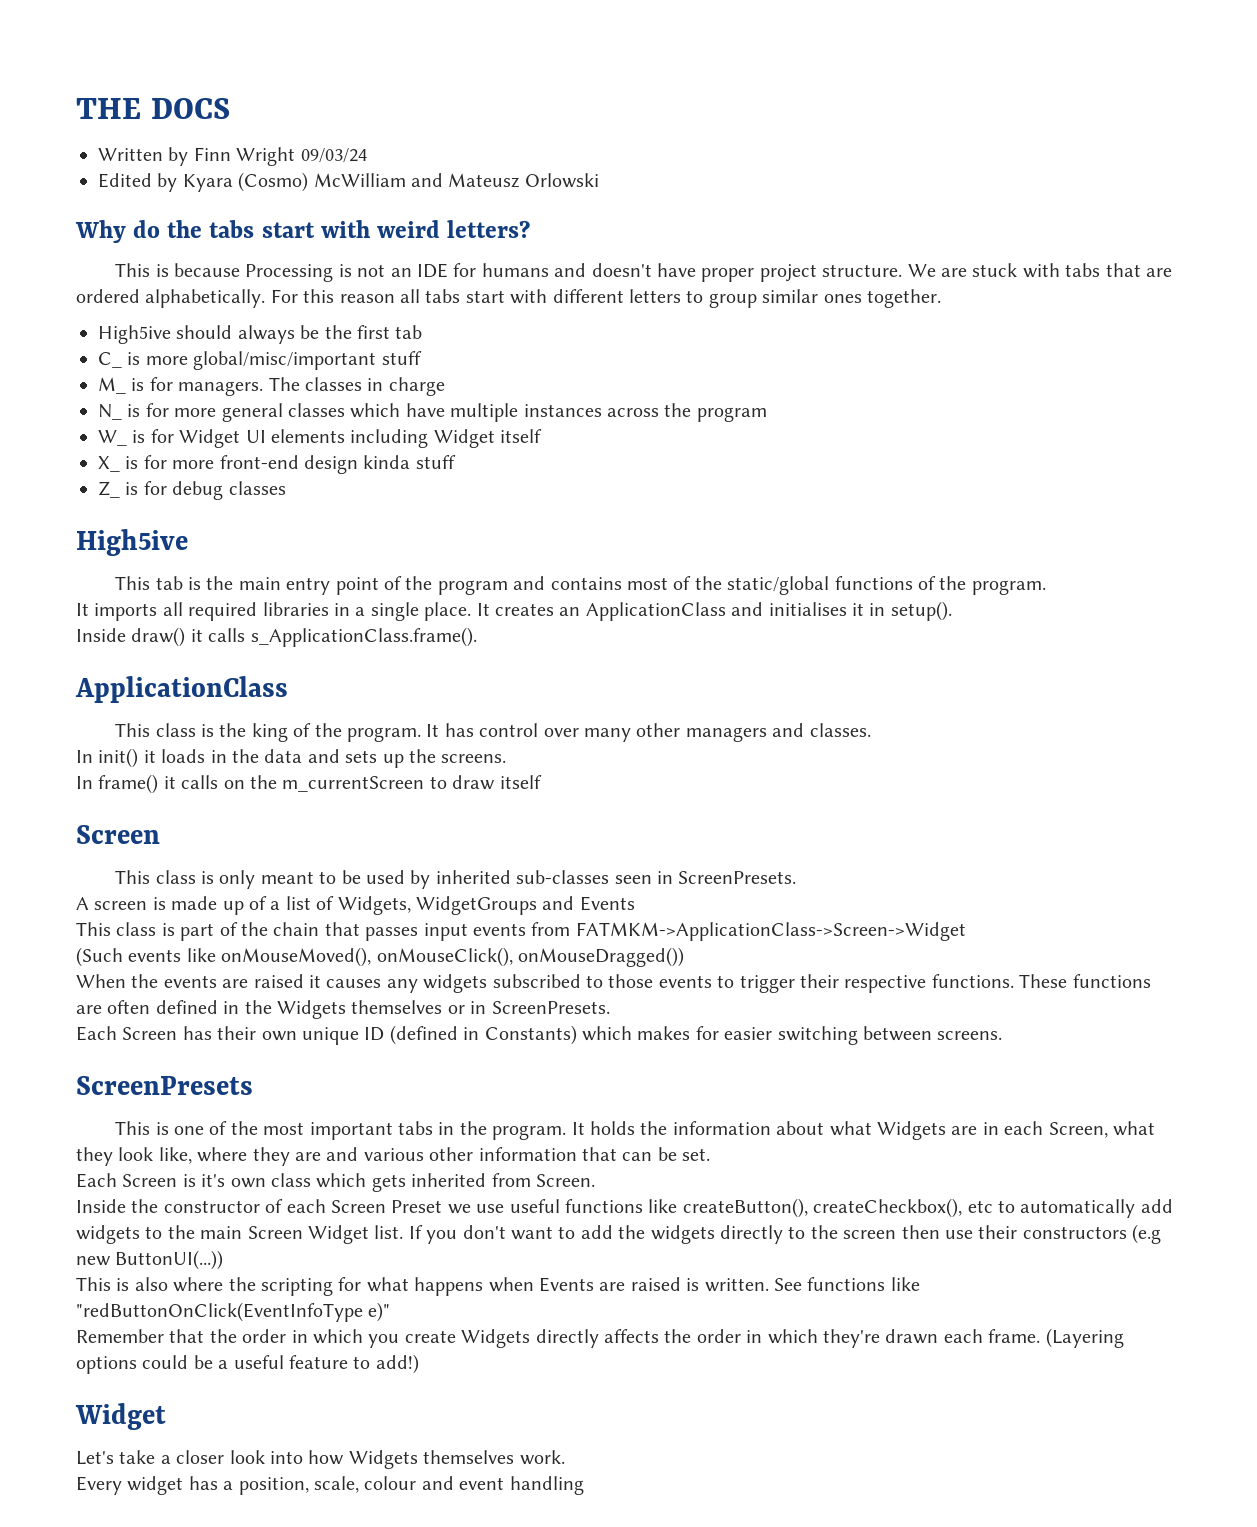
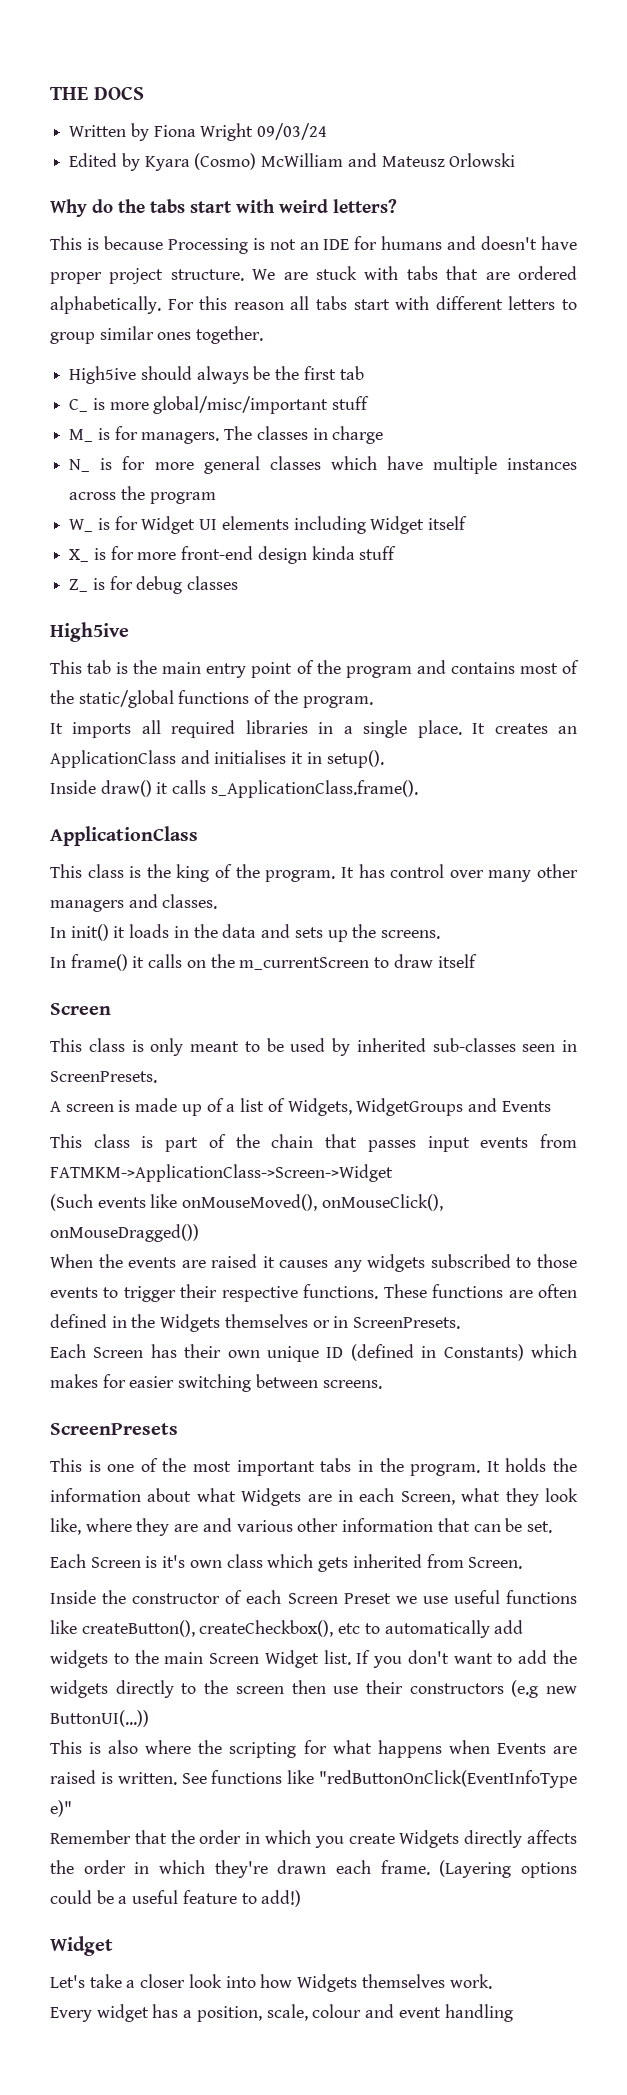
[193,147,231,161] Finn -> [153,125,196,137] Fiona

